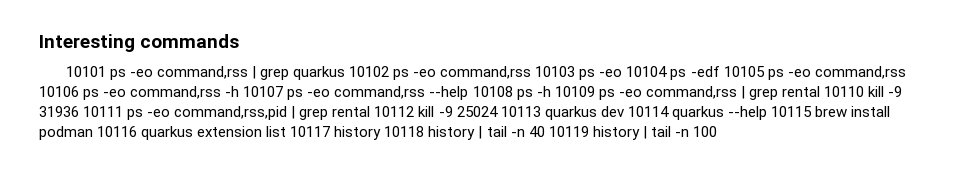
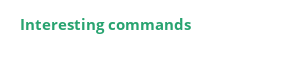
[65,66,906,80] [39,86,903,100] [39,106,890,120] [39,126,717,140] // 10101 ps -eo command,rss | grep quarkus 10102 ps -eo command,rss 10103 ps -eo 10104 ps -edf 10105 ps -eo command,rss 10106 ps -eo command,rss -h 10107 ps -eo command,rss --help 10108 ps -h 10109 ps -eo command,rss | grep rental 10110 kill -9 31936 10111 ps -eo command,rss,pid | grep rental 10112 kill -9 25024 10113 quarkus dev 10114 quarkus --help 10115 brew install podman 10116 quarkus extension list 10117 history 10118 history | tail -n 40 10119 history | tail -n 100 -> (191, 24) none

